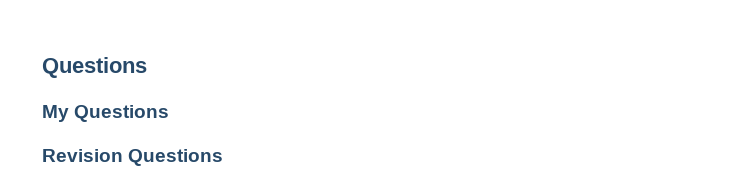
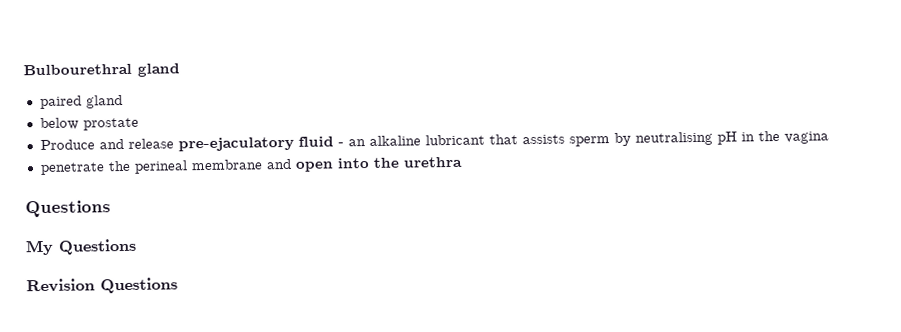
(42, 67) none -> [23,63,180,77] [39,95,123,110] [39,117,139,131] [39,130,829,152] [39,156,463,176] Bulbourethral gland // paired gland // below prostate // Produce and release pre-ejaculatory fluid - an alkaline lubricant that assists sperm by neutralising pH in the vagina // penetrate the perineal membrane and open into the urethra //

